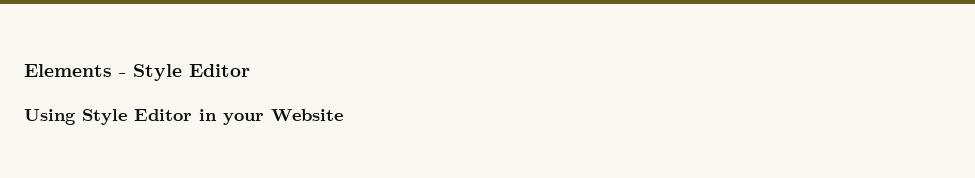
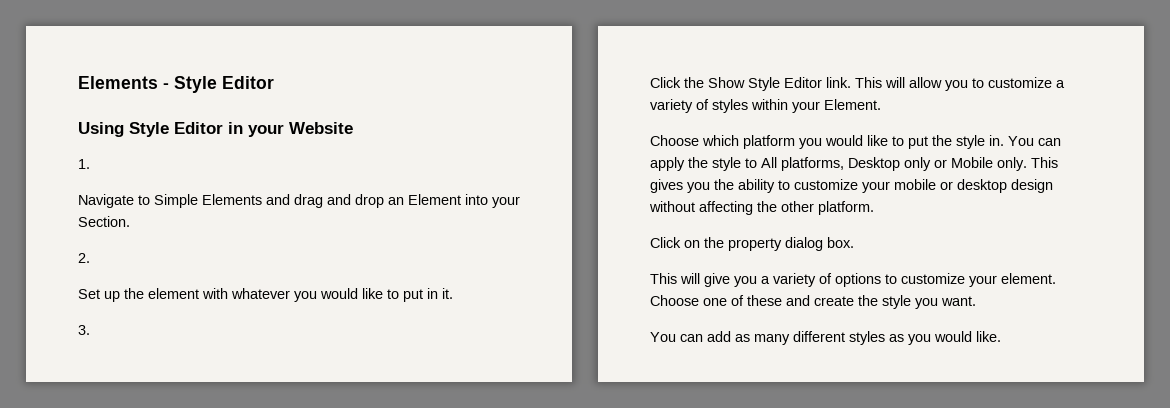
(343, 115) none -> [78,159,90,169] [78,194,520,208] [78,216,130,227] [78,253,90,263] [78,288,453,302] [78,325,90,335] [650,77,1065,91] [650,99,881,113] [650,135,1061,149] [650,157,1058,171] [650,179,1053,193] [649,201,874,215] [650,237,854,251] [650,273,1056,287] [650,295,976,309] [650,331,1001,345] // 1. // Navigate to Simple Elements and drag and drop an Element into your Section. // 2. // Set up the element with whatever you would like to put in it. // 3. // Click the Show Style Editor link. This will allow you to customize a variety of styles within your Element. // Choose which platform you would like to put the style in. You can apply the style to All platforms, Desktop only or Mobile only. This gives you the ability to customize your mobile or desktop design without affecting the other platform. // Click on the property dialog box. // This will give you a variety of options to customize your element. Choose one of these and create the style you want. // You can add as many different styles as you would like.

